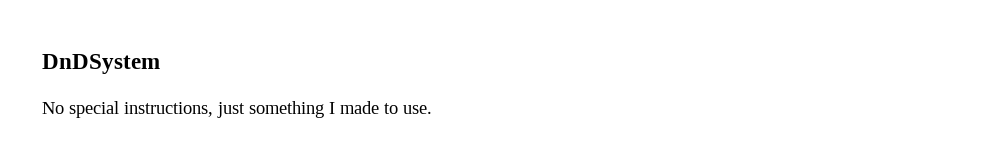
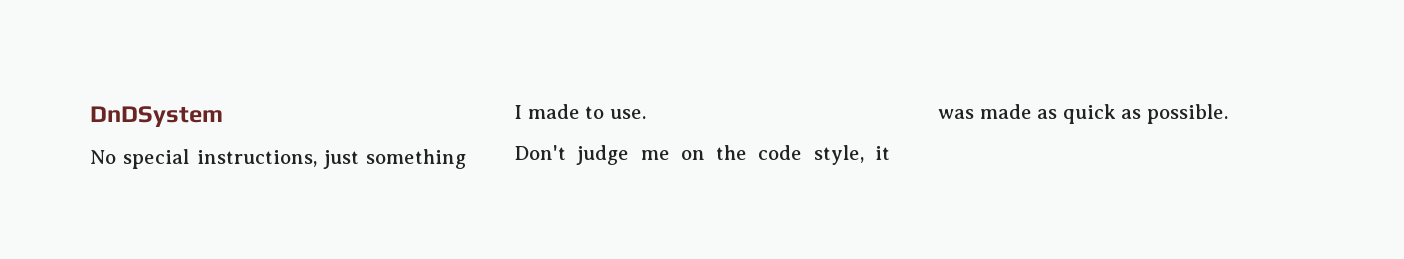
(432, 109) none -> [514,145,890,165] [938,104,1228,124] // Don't judge me on the code style, it was made as quick as possible.

